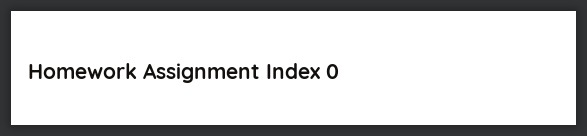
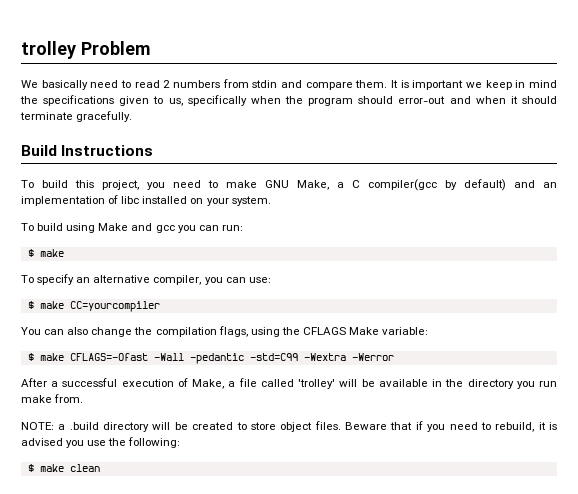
[28,63,339,83] Homework Assignment Index 0 -> [21,41,150,59] [21,79,558,90] [20,95,558,106] [20,111,133,122] [21,145,154,156] [21,179,557,191] [21,195,271,206] [21,223,243,233] [27,249,64,257] [21,274,271,285] [27,301,160,312] [21,326,429,337] [27,353,394,364] [21,378,557,389] [21,394,84,403] [21,421,557,432] [21,437,181,448] [27,464,100,472] trolley Problem // We basically need to read 2 numbers from stdin and compare them. It is important we keep in mind the specifications given to us, specifically when the program should error-out and when it should terminate gracefully. // Build Instructions // To build this project, you need to make GNU Make, a C compiler(gcc by default) and an implementation of libc installed on your system. // To build using Make and gcc you can run: // $ make // To specify an alternative compiler, you can use: // $ make CC=yourcompiler // You can also change the compilation flags, using the CFLAGS Make variable: // $ make CFLAGS=-Ofast -Wall -pedantic -std=C99 -Wextra -Werror // After a successful execution of Make, a file called 'trolley' will be available in the directory you run make from. // NOTE: a .build directory will be created to store object files. Beware that if you need to rebuild, it is advised you use the following: // $ make clean

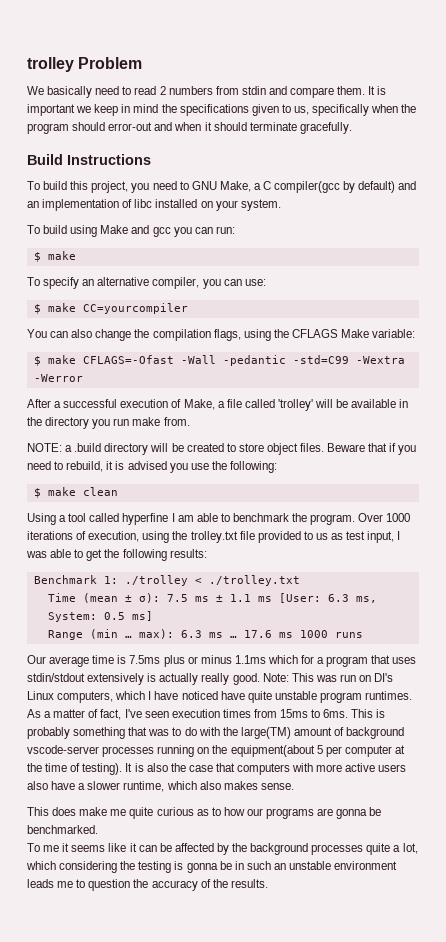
[226,180,257,188] make -> (189, 185) none
(100, 468) none -> [27,513,411,525] [27,531,401,543] [26,549,207,561] [33,575,300,586] [47,593,377,603] [47,611,153,622] [47,629,363,640] [27,655,417,667] [27,673,394,685] [27,691,413,703] [27,709,386,720] [27,727,405,739] [27,745,405,757] [27,763,407,775] [27,781,294,792] [27,807,382,819] [27,825,98,834] [27,843,418,855] [26,861,398,873] [27,879,268,891] // Using a tool called hyperfine I am able to benchmark the program. Over 1000 iterations of execution, using the trolley.txt file provided to us as test input, I was able to get the following results: // Benchmark 1: ./trolley < ./trolley.txt // Time (mean ± σ): 7.5 ms ± 1.1 ms [User: 6.3 ms, System: 0.5 ms] // Range (min … max): 6.3 ms … 17.6 ms 1000 runs // Our average time is 7.5ms plus or minus 1.1ms which for a program that uses stdin/stdout extensively is actually really good. Note: This was run on DI's Linux computers, which I have noticed have quite unstable program runtimes. As a matter of fact, I've seen execution times from 15ms to 6ms. This is probably something that was to do with the large(TM) amount of background vscode-server processes running on the equipment(about 5 per computer at the time of testing). It is also the case that computers with more active users also have a slower runtime, which also makes sense. // This does make me quite curious as to how our programs are gonna be benchmarked. // To me it seems like it can be affected by the background processes quite a lot, which considering the testing is gonna be in such an unstable environment leads me to question the accuracy of the results.

